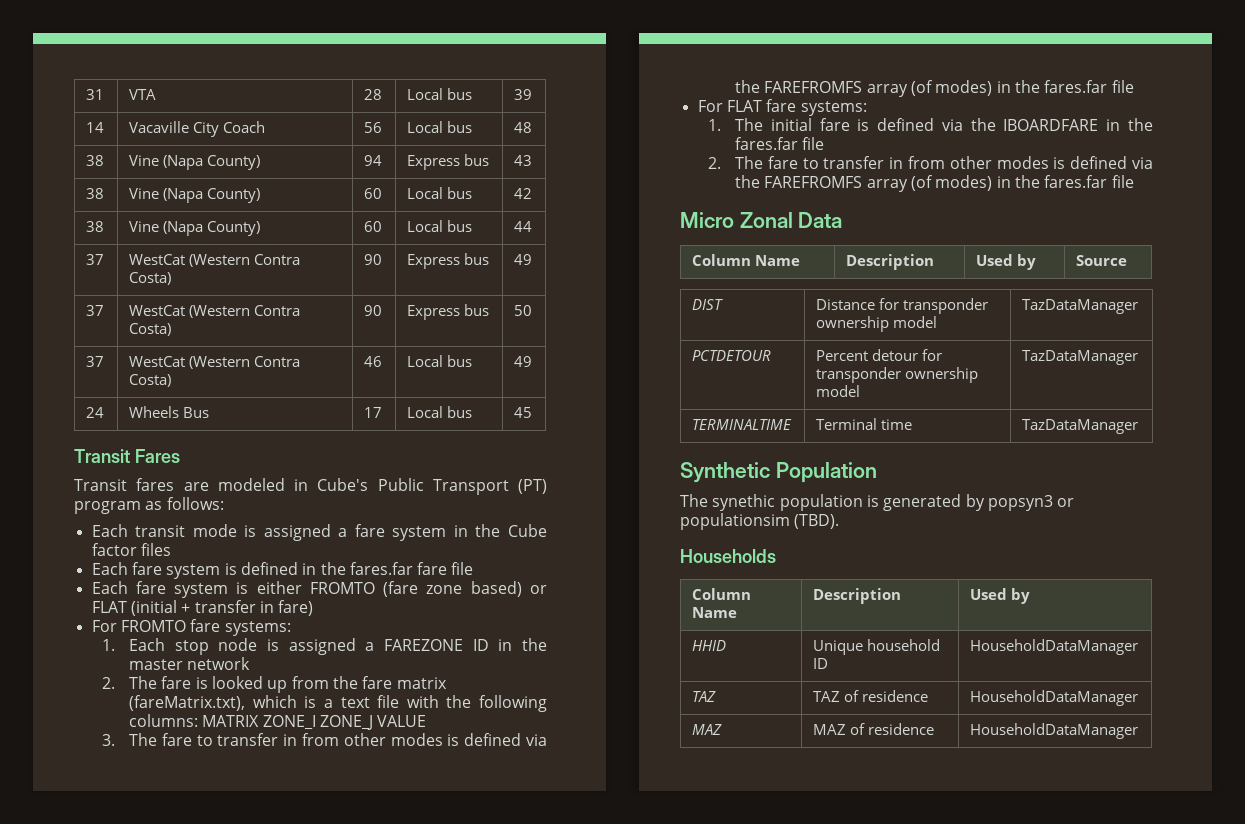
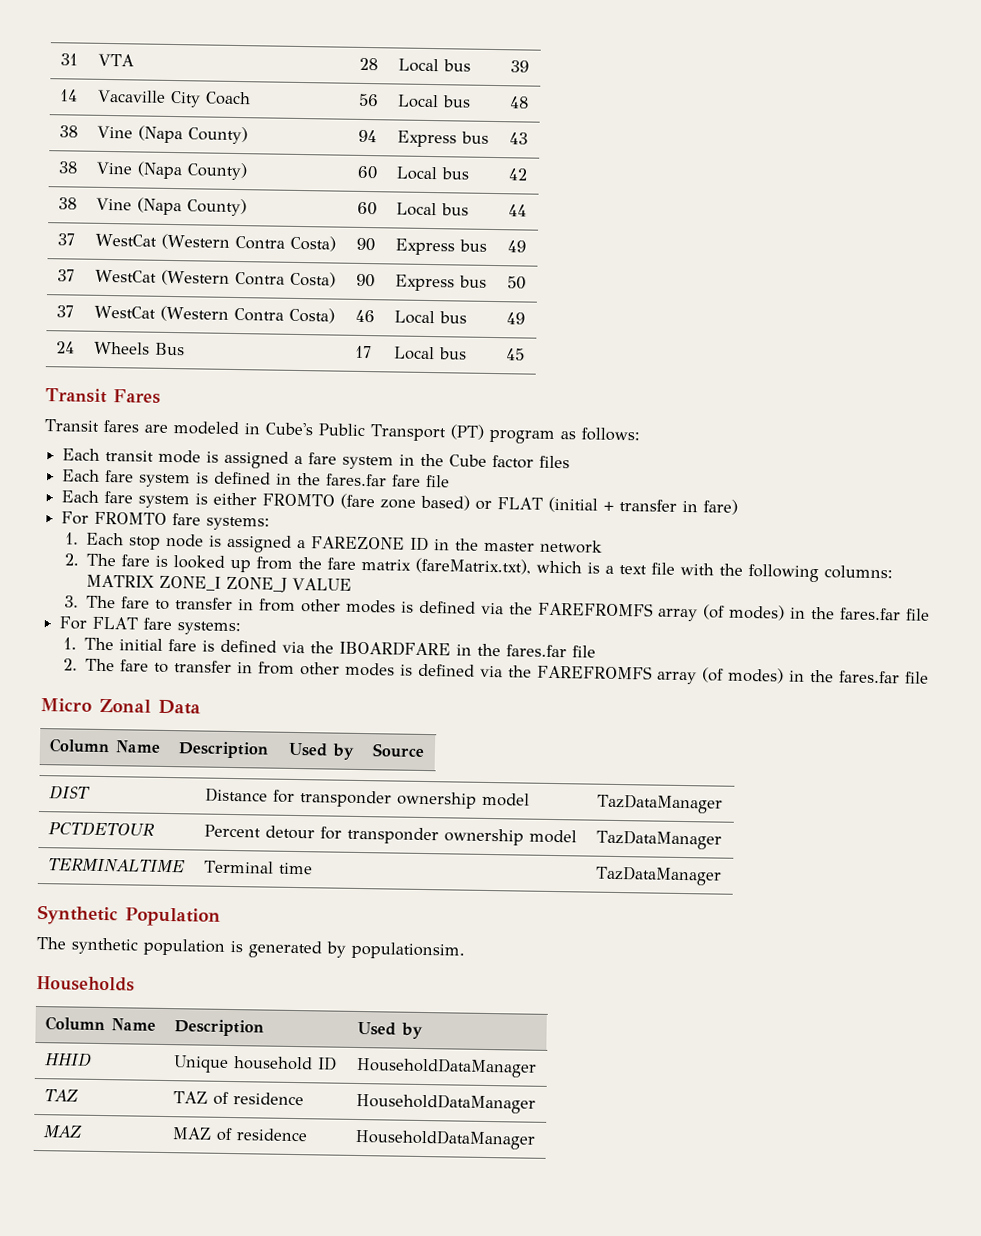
[712,494,776,511] synethic -> [71,937,138,955] synthetic
[987,495,1075,511] [680,513,840,530] popsyn3 or populationsim (TBD). -> [351,941,465,960] populationsim.

